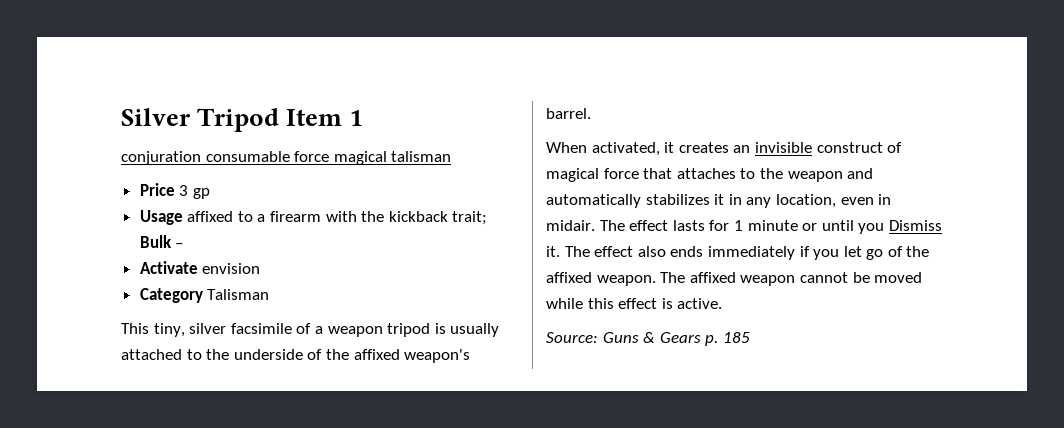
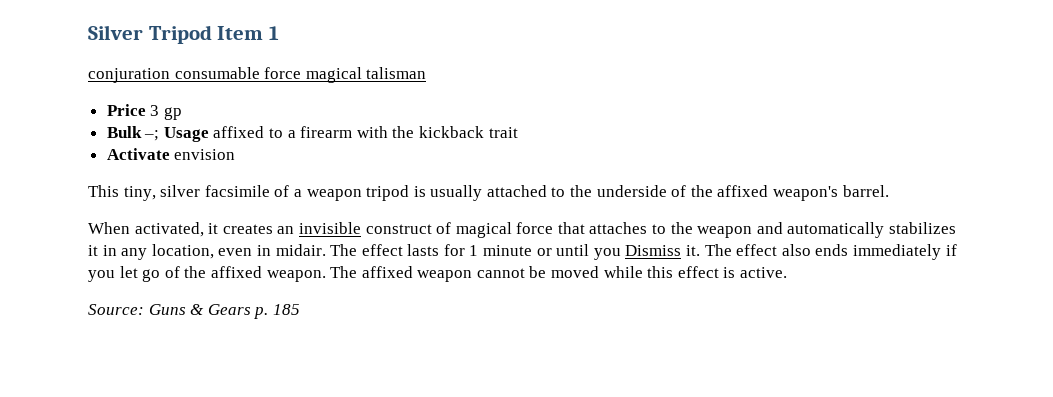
(210, 193) none -> [106,126,160,141] Bulk –;
[452,211,488,225] [139,235,184,248] trait; Bulk – -> [488,127,518,138] trait
[139,288,270,303] // Category Talisman -> (236, 154) none

